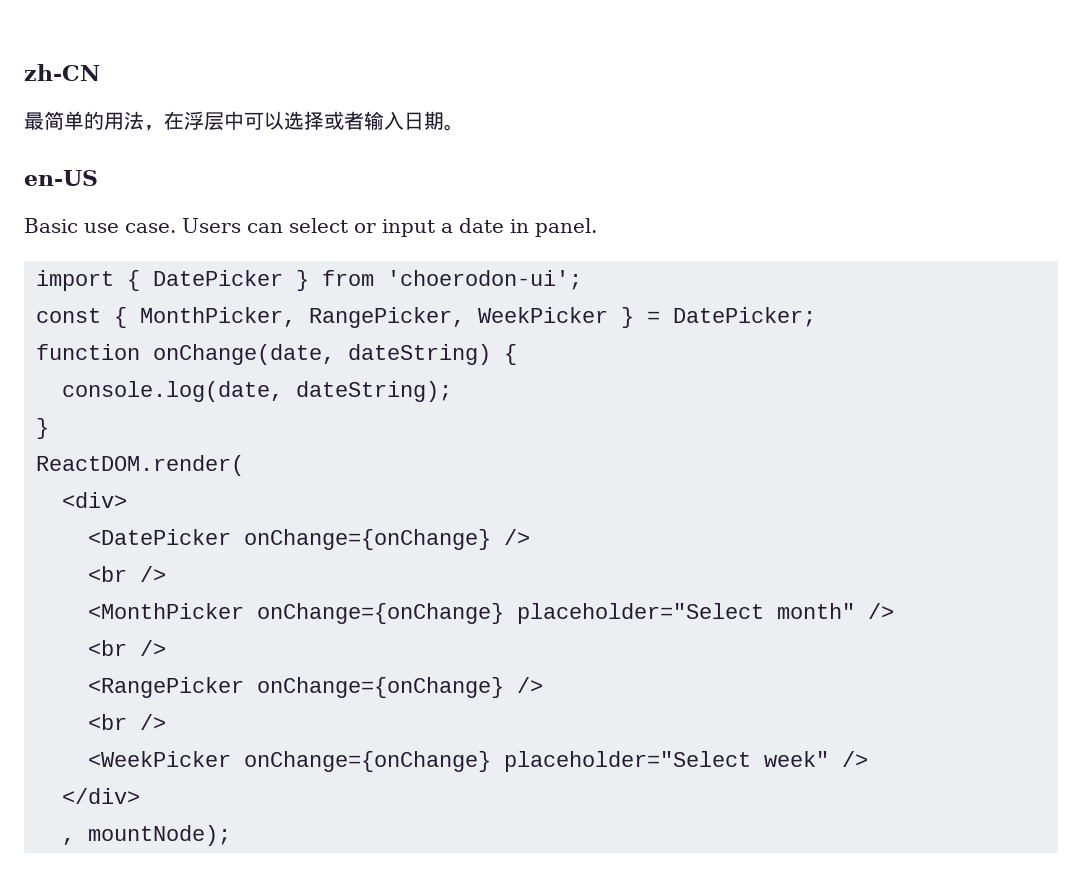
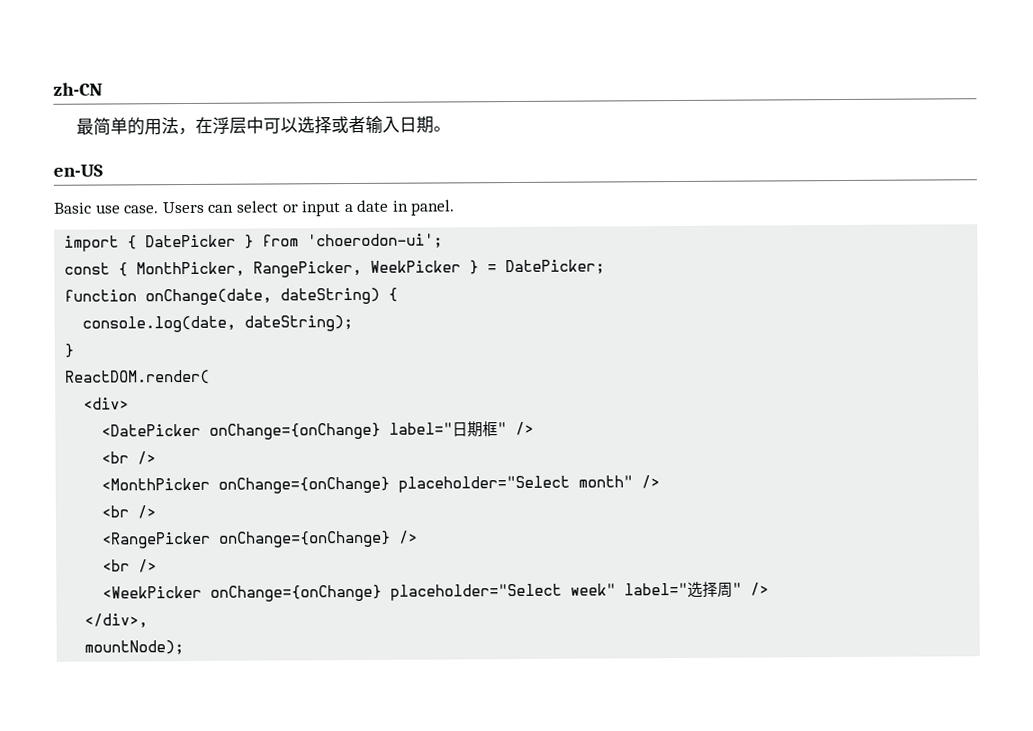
(491, 539) none -> [389,421,508,438] label="日期框"
[842,751,868,767] [62,788,140,804] [62,838,75,845] /> // </div> // , -> [624,581,770,598] [84,613,149,629] label="选择周" /> // </div>, //

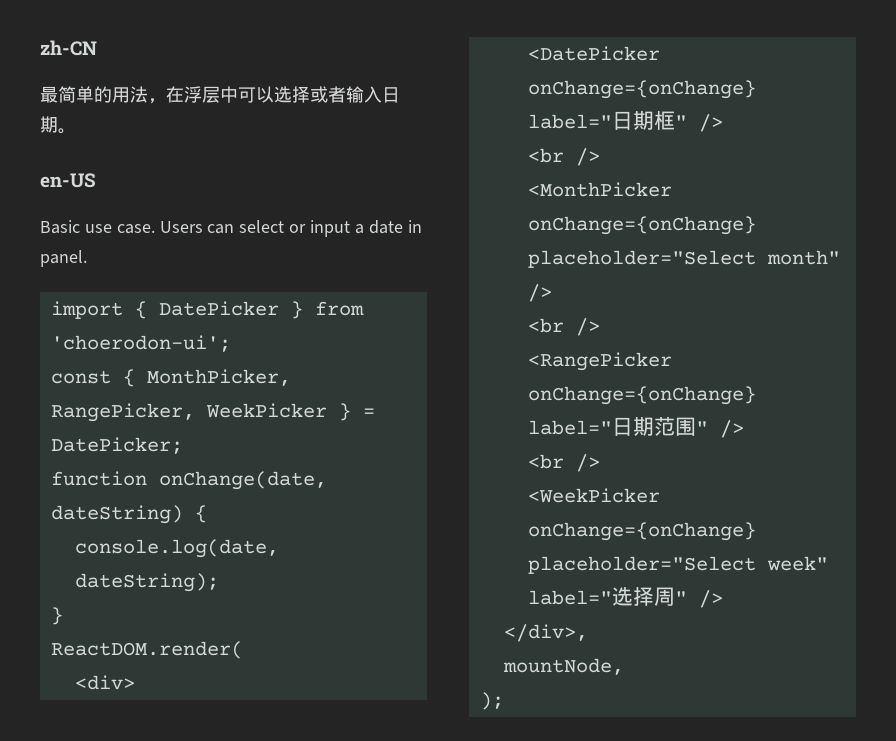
(392, 539) none -> [527,417,708,436] label="日期范围"
[84,640,185,656] mountNode); -> [502,658,624,675] [479,692,504,710] mountNode, // );

